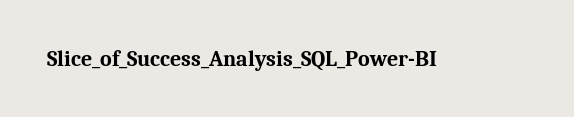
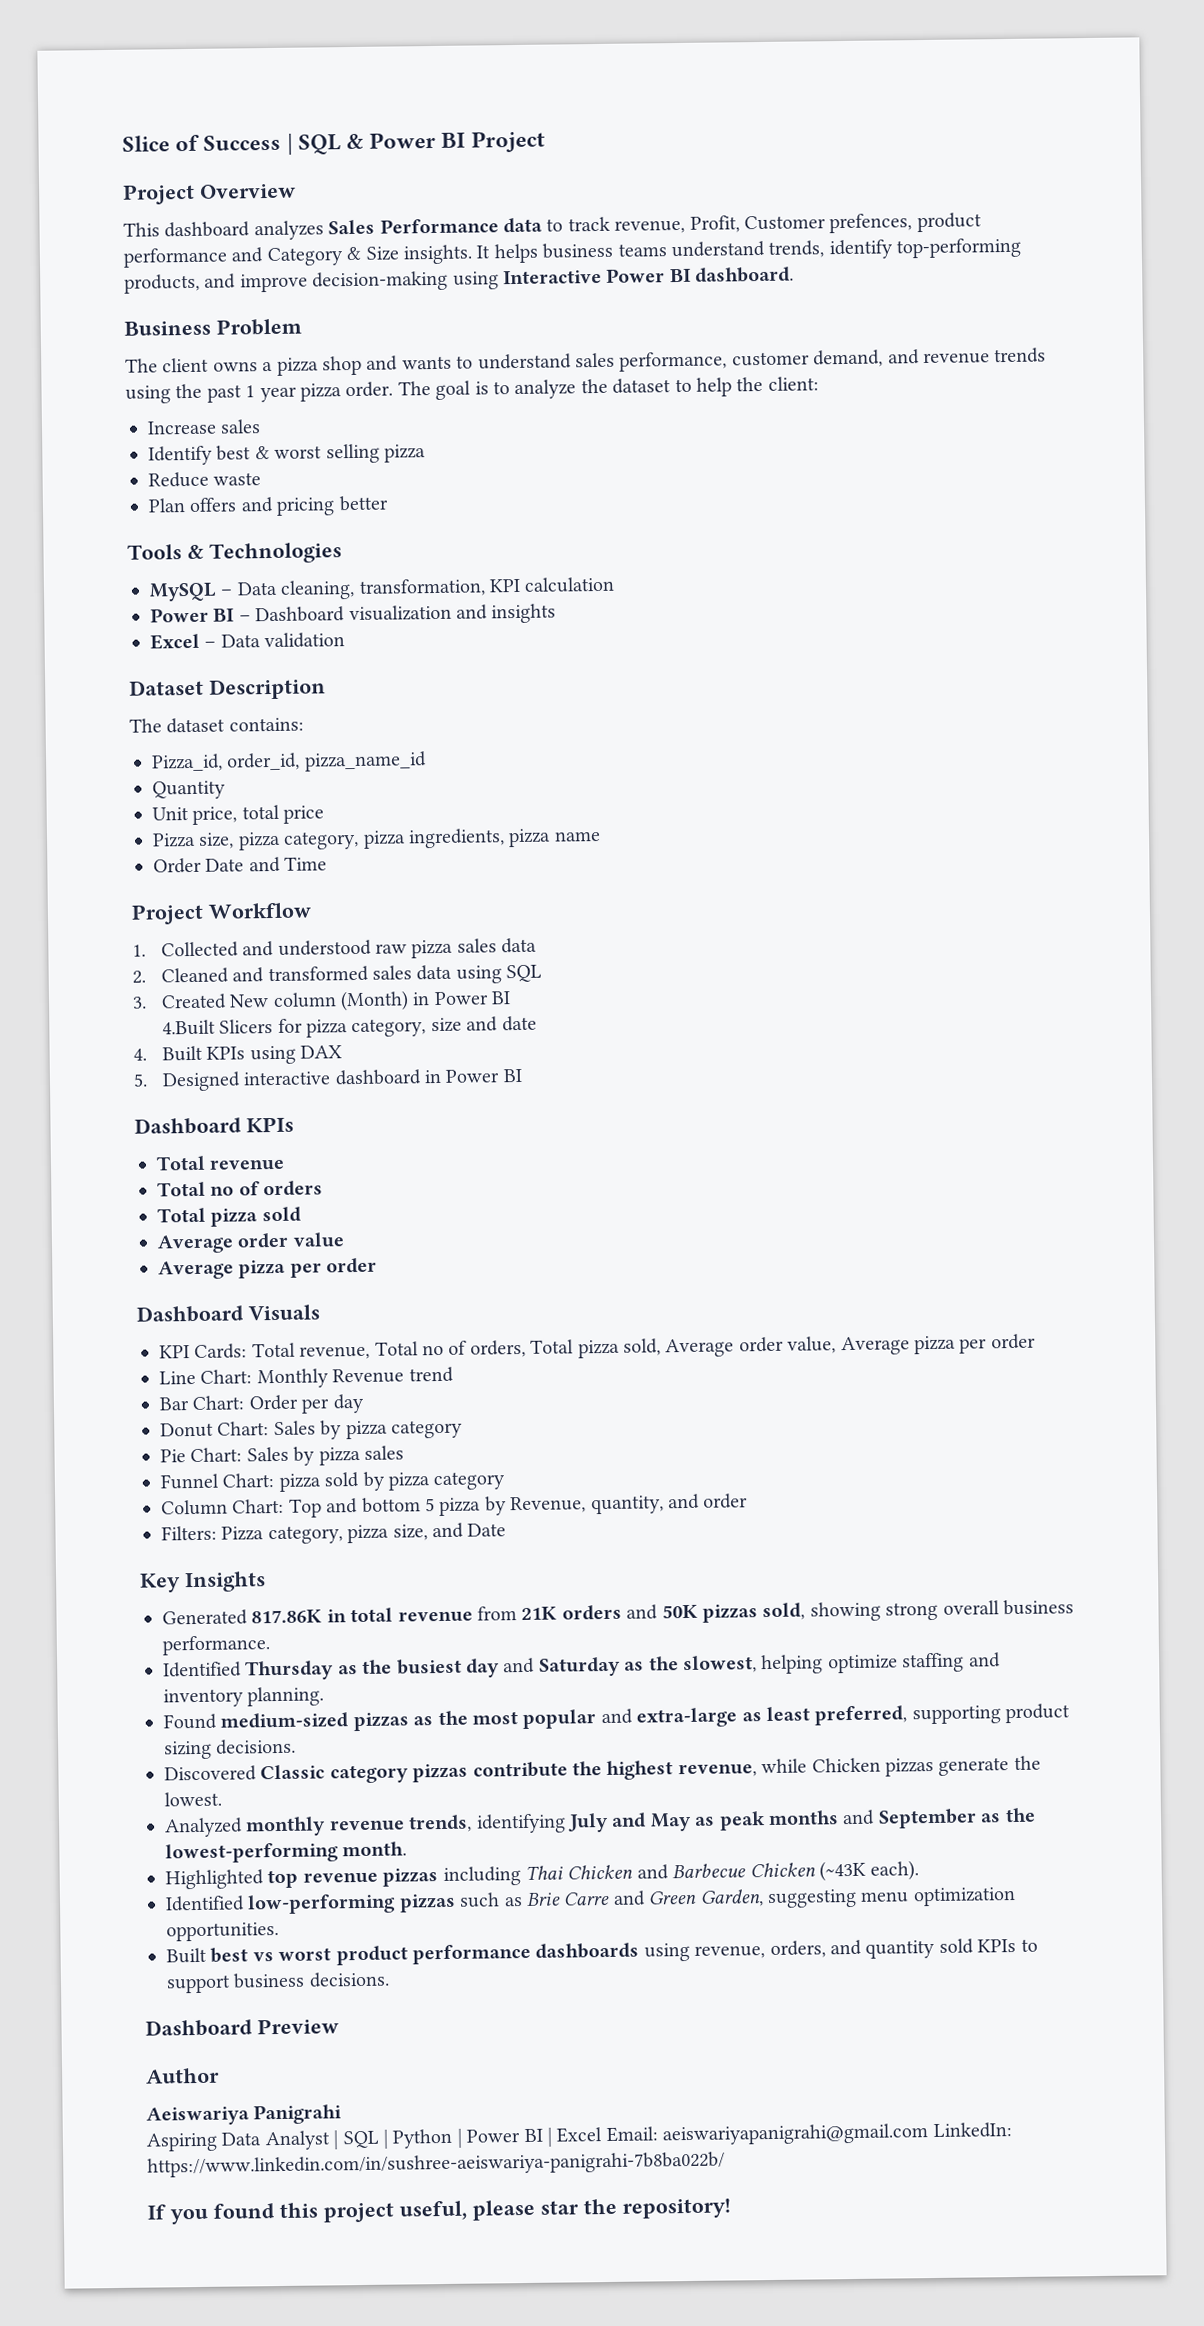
[47,50,437,71] Slice_of_Success_Analysis_SQL_Power-BI -> [122,130,545,155] [123,183,296,205] [123,212,982,241] [123,237,1022,268] [124,266,795,294] [124,318,302,336] [125,347,1047,376] [125,376,819,404] [147,419,262,435] [148,443,426,466] [148,471,262,488] [148,495,389,516] [127,542,342,564] [149,576,616,602] [150,603,557,624] [150,632,346,650] [129,678,326,700] [129,717,304,734] [151,751,427,772] [152,780,226,800] [152,804,325,825] [152,828,601,851] [153,856,328,874] [131,902,311,925] [132,937,538,959] [132,964,543,984] [132,990,512,1012] [161,1015,537,1038] [133,1045,342,1065] [133,1068,523,1092] [134,1116,294,1135] [156,1155,286,1171] [157,1180,324,1197] [157,1206,301,1227] [157,1232,345,1254] [158,1257,378,1280] [136,1304,320,1323] [159,1333,1036,1360] [159,1366,454,1389] [159,1393,365,1414] [160,1419,463,1440] [160,1445,404,1466] [160,1471,506,1492] [161,1493,749,1518] [161,1522,507,1545] [139,1571,266,1593] [162,1599,1074,1626] [162,1635,270,1656] [163,1652,1001,1681] [163,1686,325,1708] [163,1703,1071,1732] [164,1738,297,1760] [164,1755,1041,1784] [164,1791,222,1807] [164,1807,1036,1838] [165,1841,408,1864] [165,1860,920,1890] [165,1887,1016,1915] [166,1922,279,1942] [166,1938,1038,1966] [166,1971,390,1994] [145,2018,339,2037] [146,2067,220,2084] [146,2104,343,2126] [146,2122,1012,2152] [147,2151,725,2178] [147,2198,731,2225] Slice of Success | SQL & Power BI Project // Project Overview // This dashboard analyzes Sales Performance data to track revenue, Profit, Customer prefences, product performance and Category & Size insights. It helps business teams understand trends, identify top-performing products, and improve decision-making using Interactive Power BI dashboard. // Business Problem // The client owns a pizza shop and wants to understand sales performance, customer demand, and revenue trends using the past 1 year pizza order. The goal is to analyze the dataset to help the client: // Increase sales // Identify best & worst selling pizza // Reduce waste // Plan offers and pricing better // Tools & Technologies // MySQL – Data cleaning, transformation, KPI calculation // Power BI – Dashboard visualization and insights // Excel – Data validation // Dataset Description // The dataset contains: // Pizza_id, order_id, pizza_name_id // Quantity // Unit price, total price // Pizza size, pizza category, pizza ingredients, pizza name // Order Date and Time // Project Workflow // 1. Collected and understood raw pizza sales data // 2. Cleaned and transformed sales data using SQL // 3. Created New column (Month) in Power BI // 4.Built Slicers for pizza category, size and date // 4. Built KPIs using DAX // 5. Designed interactive dashboard in Power BI // Dashboard KPIs // Total revenue // Total no of orders // Total pizza sold // Average order value // Average pizza per order // Dashboard Visuals // KPI Cards: Total revenue, Total no of orders, Total pizza sold, Average order value, Average pizza per order // Line Chart: Monthly Revenue trend // Bar Chart: Order per day // Donut Chart: Sales by pizza category // Pie Chart: Sales by pizza sales // Funnel Chart: pizza sold by pizza category // Column Chart: Top and bottom 5 pizza by Revenue, quantity, and order // Filters: Pizza category, pizza size, and Date // Key Insights // Generated 817.86K in total revenue from 21K orders and 50K pizzas sold, showing strong overall business performance. // Identified Thursday as the busiest day and Saturday as the slowest, helping optimize staffing and inventory planning. // Found medium-sized pizzas as the most popular and extra-large as least preferred, supporting product sizing decisions. // Discovered Classic category pizzas contribute the highest revenue, while Chicken pizzas generate the lowest. // Analyzed monthly revenue trends, identifying July and May as peak months and September as the lowest-performing month. // Highlighted top revenue pizzas including Thai Chicken and Barbecue Chicken (~43K each). // Identified low-performing pizzas such as Brie Carre and Green Garden, suggesting menu optimization opportunities. // Built best vs worst product performance dashboards using revenue, orders, and quantity sold KPIs to support business decisions. // Dashboard Preview // Author // Aeiswariya Panigrahi // Aspiring Data Analyst | SQL | Python | Power BI | Excel Email: aeiswariyapanigrahi@gmail.com LinkedIn: https://www.linkedin.com/in/sushree-aeiswariya-panigrahi-7b8ba022b/ // If you found this project useful, please star the repository!

